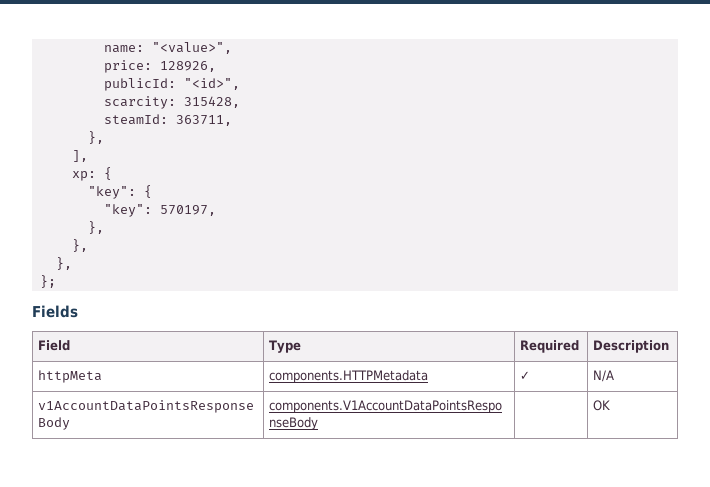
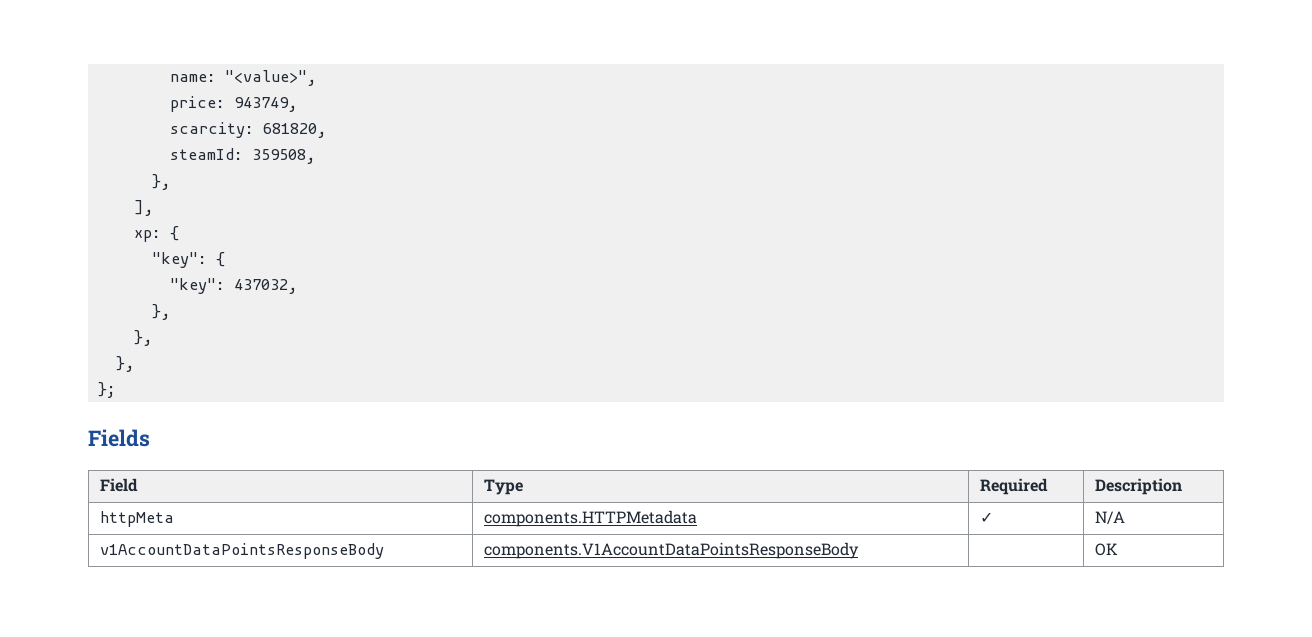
[159,61,216,72] [103,78,240,91] 128926, // publicId: "<id>", -> [233,97,298,112] 943749,
[183,96,240,108] 315428, -> [262,123,327,138] 681820,
[175,115,232,126] 363711, -> [251,149,316,164] 359508,
[159,205,216,216] 570197, -> [233,279,298,294] 437032,

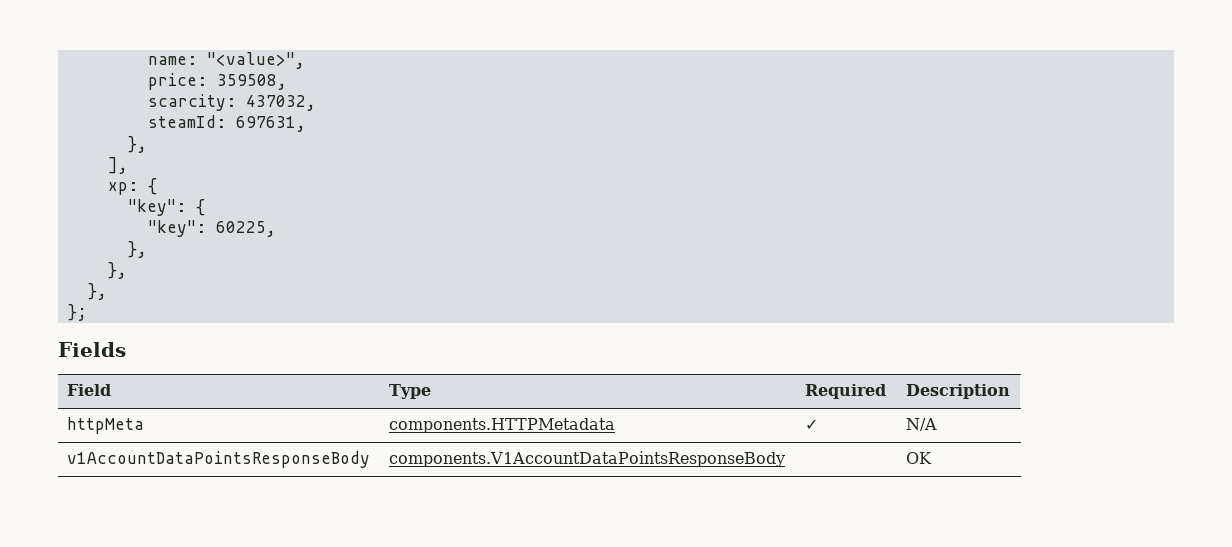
[233,97,298,112] 943749, -> [216,74,287,90] 359508,
[262,123,327,138] 681820, -> [245,95,316,111] 437032,
[251,149,316,164] 359508, -> [235,116,306,132] 697631,
[233,279,298,294] 437032, -> [215,221,276,237] 60225,

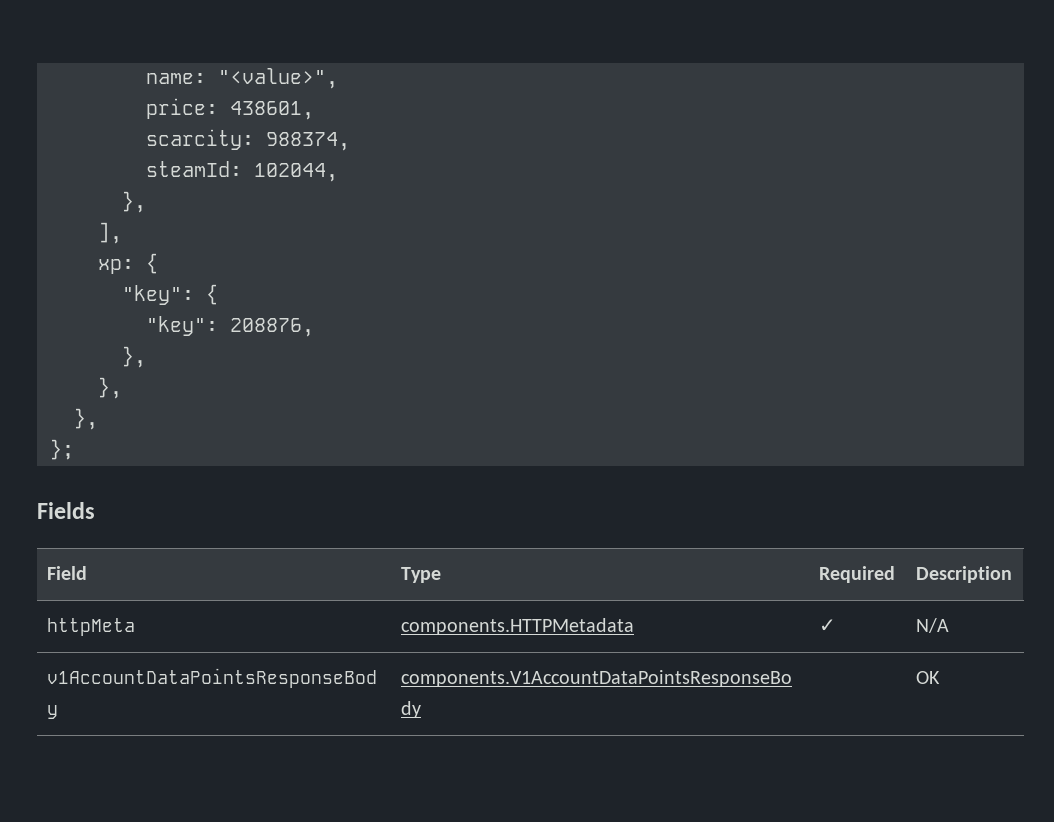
[216,74,287,90] 359508, -> [229,101,314,120] 438601,
[245,95,316,111] 437032, -> [265,132,350,151] 988374,
[235,116,306,132] 697631, -> [253,163,338,182] 102044,
[215,221,276,237] 60225, -> [229,318,314,337] 208876,

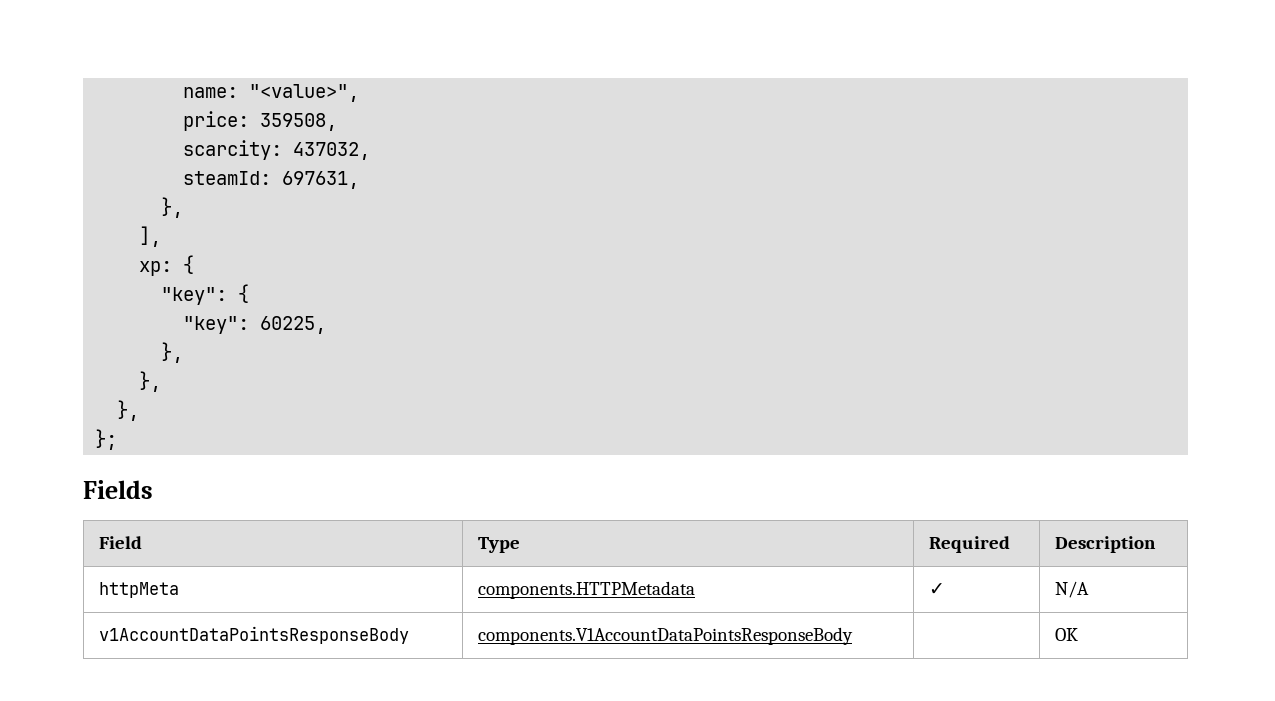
[229,101,314,120] 438601, -> [260,113,338,131] 359508,
[265,132,350,151] 988374, -> [293,142,371,160] 437032,
[253,163,338,182] 102044, -> [282,171,360,189] 697631,
[229,318,314,337] 208876, -> [260,316,327,334] 60225,

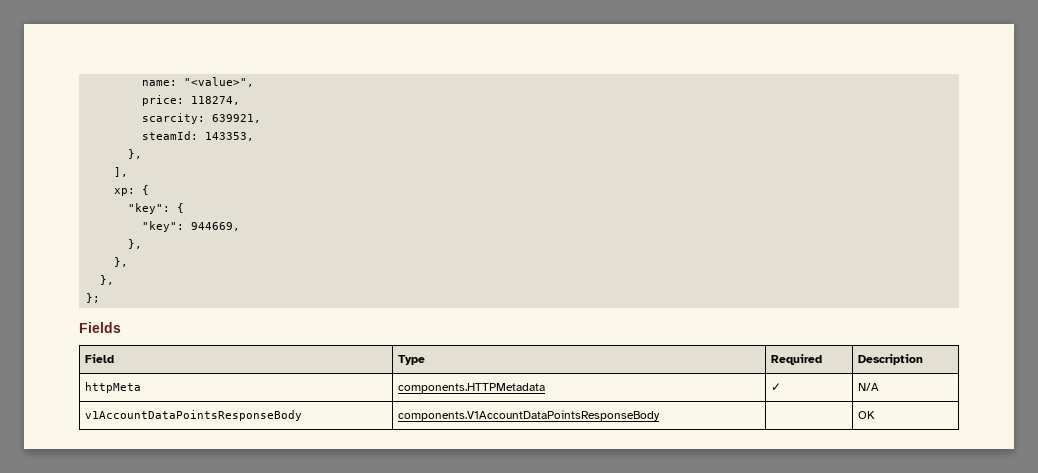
[260,113,338,131] 359508, -> [191,96,241,105] 118274,
[293,142,371,160] 437032, -> [212,114,262,123] 639921,
[282,171,360,189] 697631, -> [205,132,255,141] 143353,
[260,316,327,334] 60225, -> [191,222,241,231] 944669,

